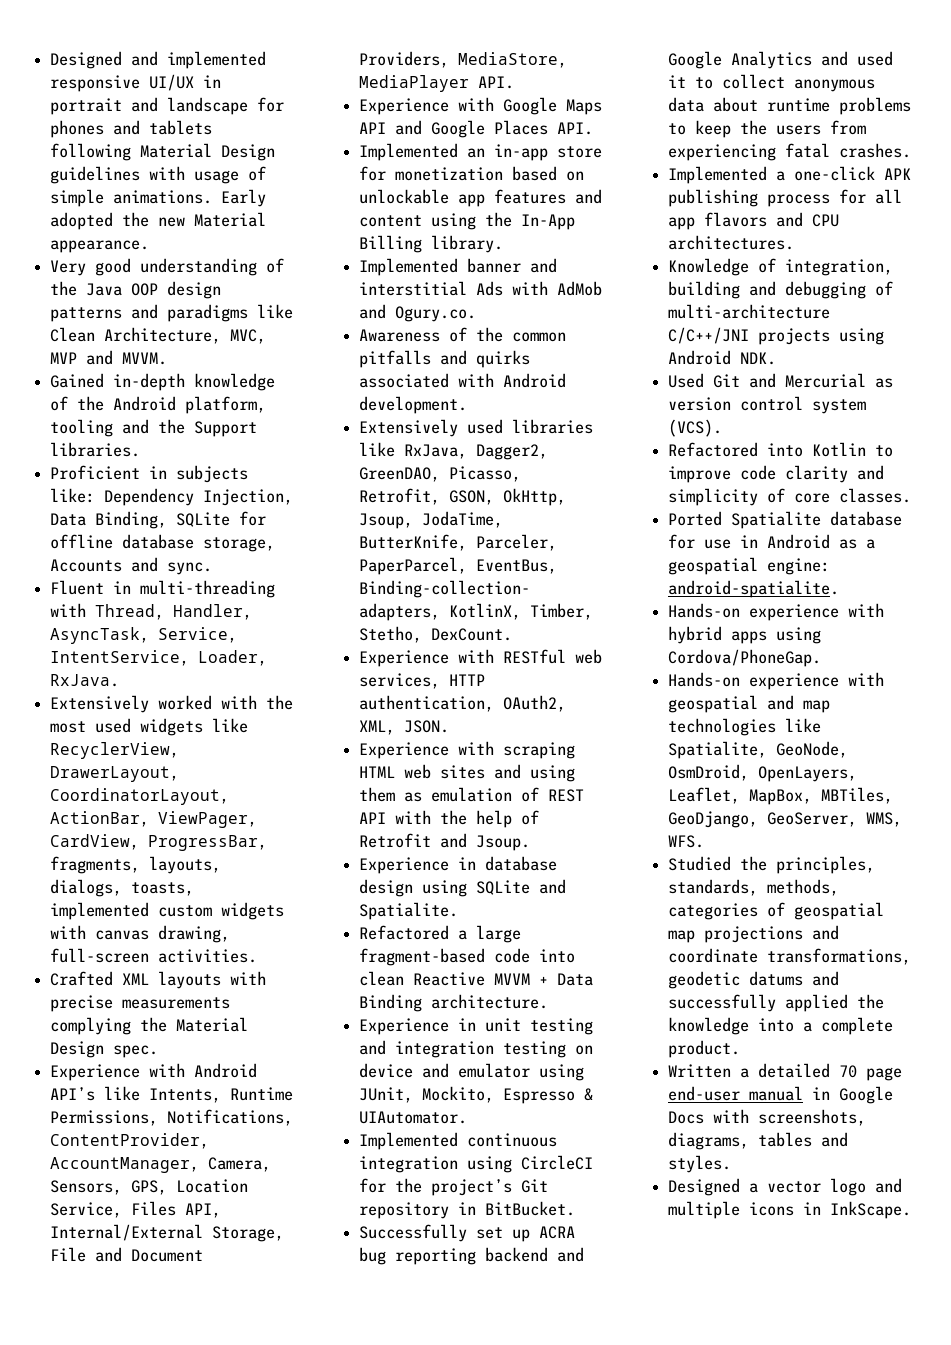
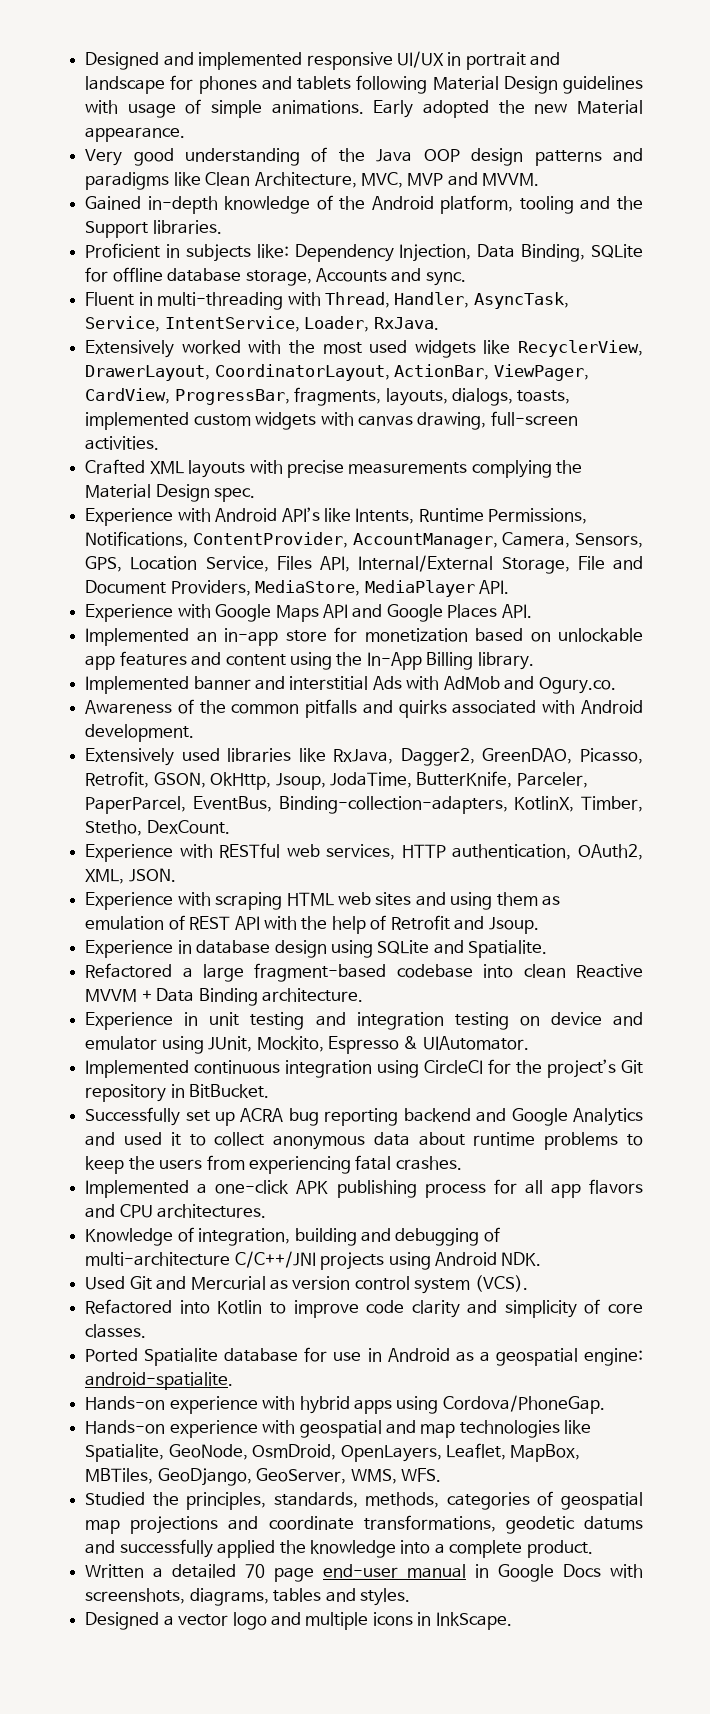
[494,948,531,963] code -> [396,964,473,978] codebase

